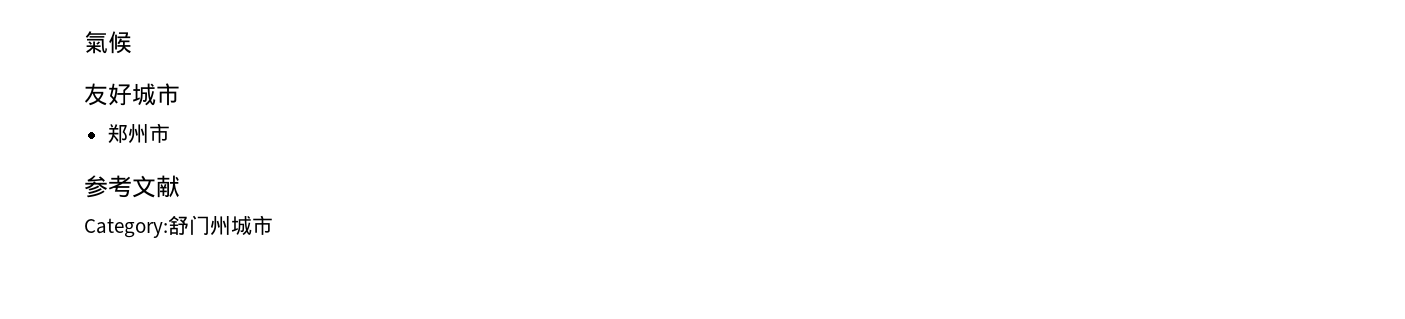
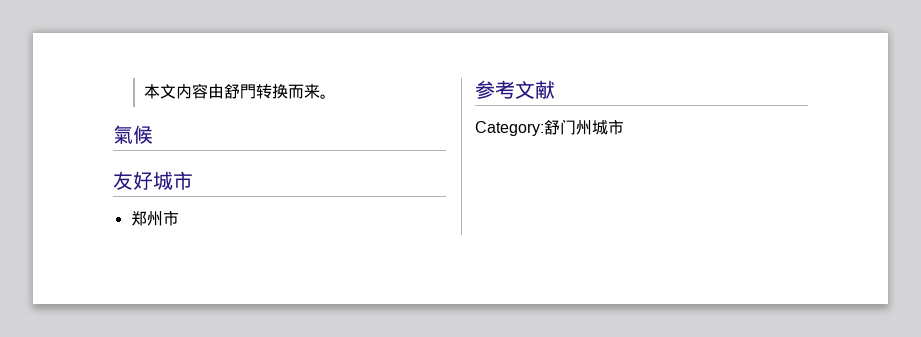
(84, 42) none -> [144,83,337,99] 本文内容由舒門转换而来。 //

